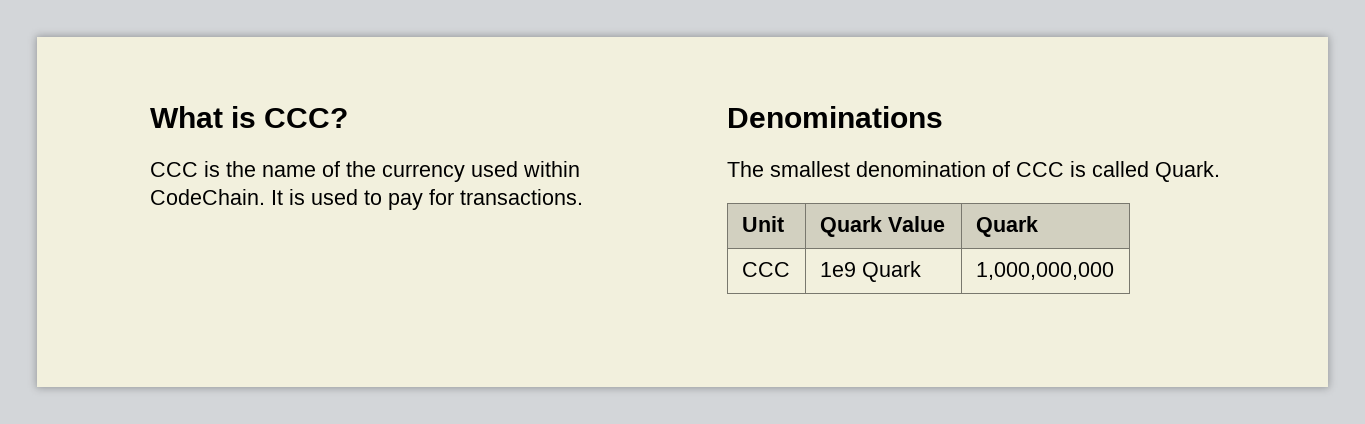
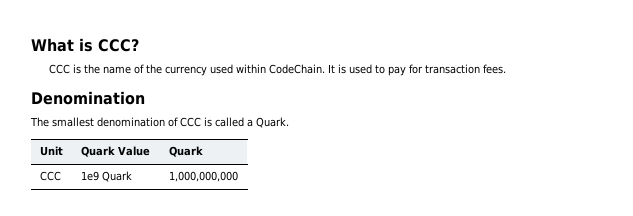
[460,189,583,205] [727,106,943,128] transactions. // Denominations -> [425,64,507,74] [31,91,145,105] transaction fees. // Denomination
(1149, 169) none -> [247,119,253,127] a

